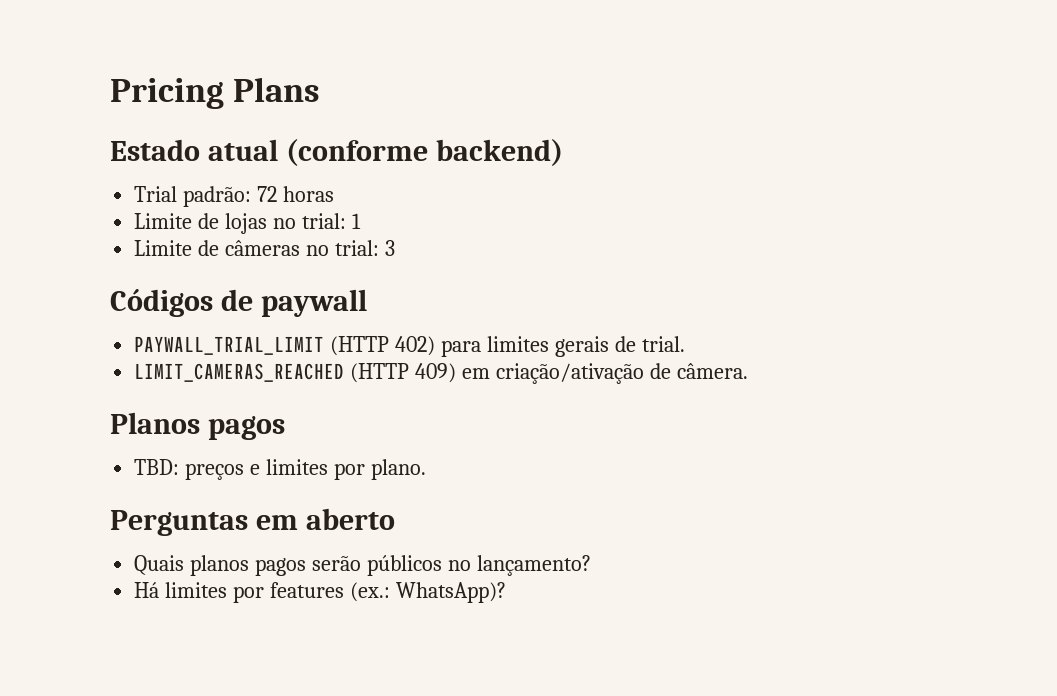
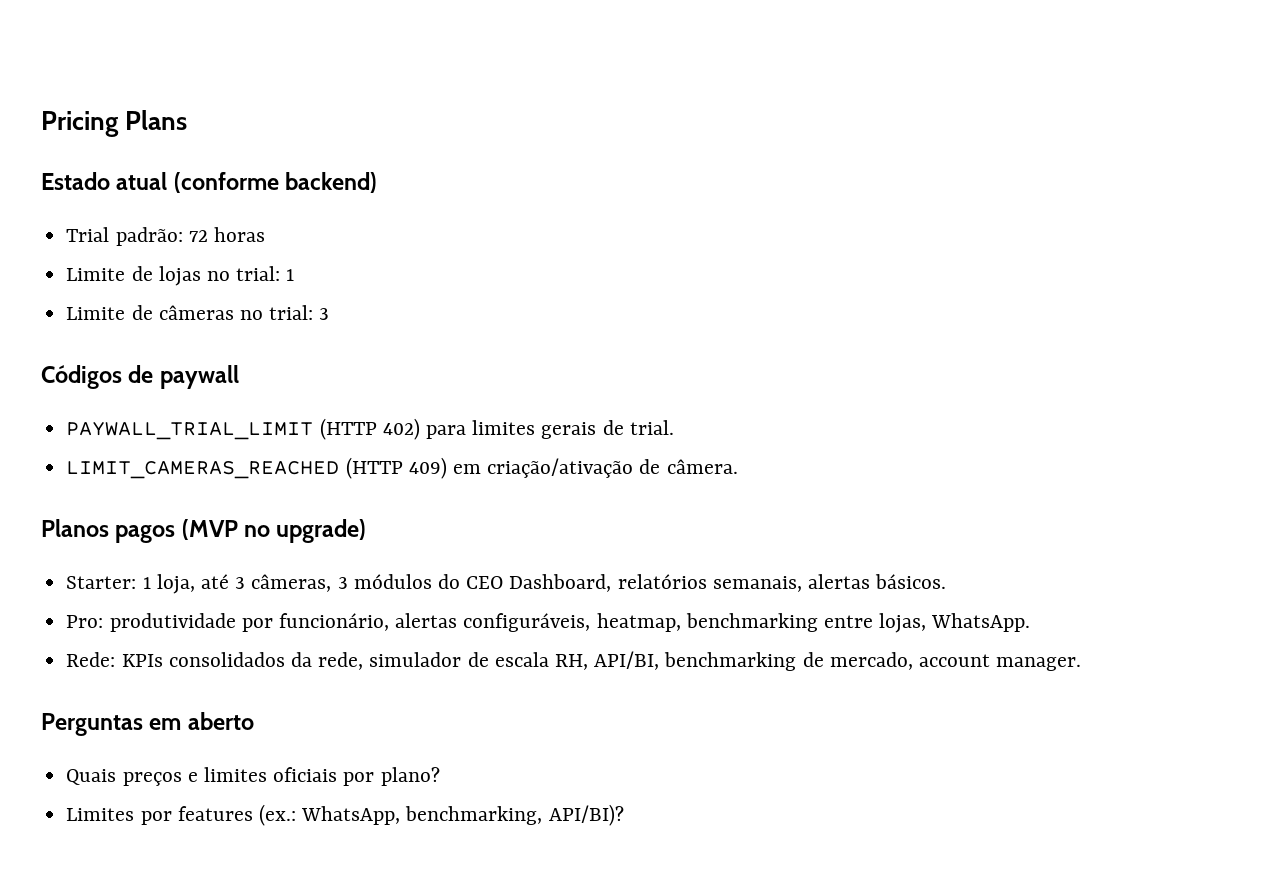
[134,459,426,480] [110,508,395,536] [134,555,591,576] [134,582,506,603] // TBD: preços e limites por plano. // Perguntas em aberto // Quais planos pagos serão públicos no lançamento? // Há limites por features (ex.: WhatsApp)? -> [181,519,367,543] [66,574,947,594] [66,613,1031,633] [66,651,1082,671] [41,712,254,736] [66,767,440,786] [66,804,624,826] (MVP no upgrade) // Starter: 1 loja, até 3 câmeras, 3 módulos do CEO Dashboard, relatórios semanais, alertas básicos. // Pro: produtividade por funcionário, alertas configuráveis, heatmap, benchmarking entre lojas, WhatsApp. // Rede: KPIs consolidados da rede, simulador de escala RH, API/BI, benchmarking de mercado, account manager. // Perguntas em aberto // Quais preços e limites oficiais por plano? // Limites por features (ex.: WhatsApp, benchmarking, API/BI)?

